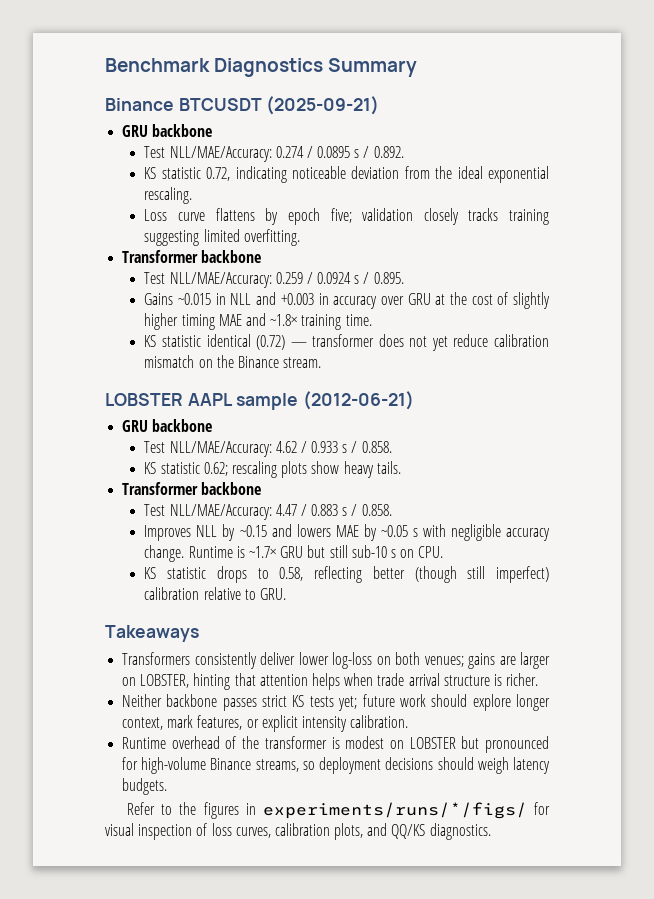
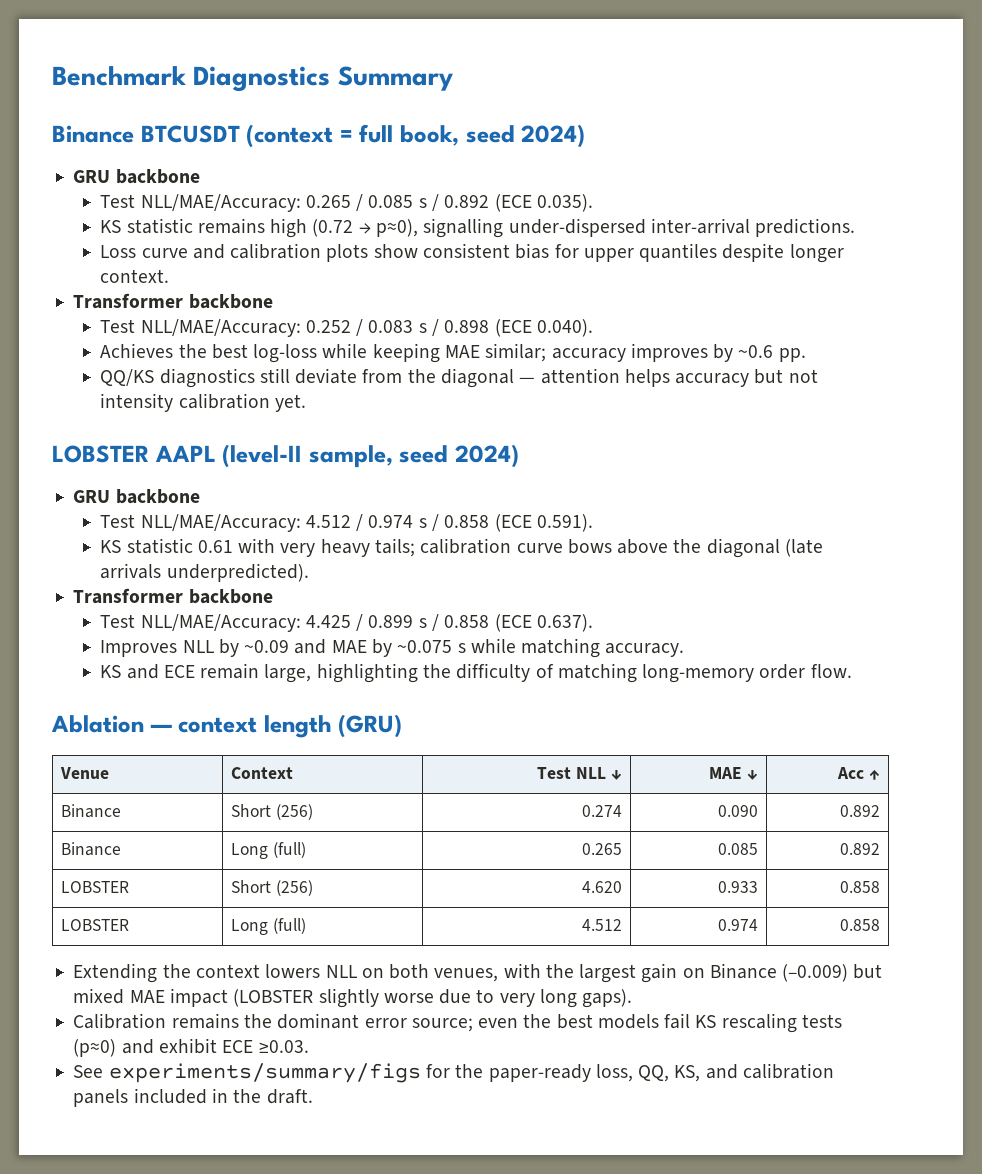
[266,96,380,115] [122,124,213,137] [144,146,404,162] [144,166,549,183] [144,187,193,204] [144,208,549,225] [144,229,300,246] [122,250,262,263] [144,272,404,288] [144,292,550,309] [144,313,372,330] [144,334,549,351] [144,355,322,368] [105,391,415,410] [122,419,213,432] [144,441,392,457] [144,461,401,478] [122,482,262,495] [144,504,392,520] [144,524,550,541] [144,545,444,562] [144,566,549,583] [144,587,286,600] [105,625,199,642] [122,652,550,669] [122,673,539,690] [122,694,550,711] [122,715,409,732] [122,736,549,753] [122,757,550,774] [122,778,168,795] [127,802,550,819] [105,823,491,840] (2025-09-21) // GRU backbone // Test NLL/MAE/Accuracy: 0.274 / 0.0895 s / 0.892. // KS statistic 0.72, indicating noticeable deviation from the ideal exponential rescaling. // Loss curve flattens by epoch five; validation closely tracks training suggesting limited overfitting. // Transformer backbone // Test NLL/MAE/Accuracy: 0.259 / 0.0924 s / 0.895. // Gains ~0.015 in NLL and +0.003 in accuracy over GRU at the cost of slightly higher timing MAE and ~1.8× training time. // KS statistic identical (0.72) — transformer does not yet reduce calibration mismatch on the Binance stream. // LOBSTER AAPL sample (2012-06-21) // GRU backbone // Test NLL/MAE/Accuracy: 4.62 / 0.933 s / 0.858. // KS statistic 0.62; rescaling plots show heavy tails. // Transformer backbone // Test NLL/MAE/Accuracy: 4.47 / 0.883 s / 0.858. // Improves NLL by ~0.15 and lowers MAE by ~0.05 s with negligible accuracy change. Runtime is ~1.7× GRU but still sub-10 s on CPU. // KS statistic drops to 0.58, reflecting better (though still imperfect) calibration relative to GRU. // Takeaways // Transformers consistently deliver lower log-loss on both venues; gains are larger on LOBSTER, hinting that attention helps when trade arrival structure is richer. // Neither backbone passes strict KS tests yet; future work should explore longer context, mark features, or explicit intensity calibration. // Runtime overhead of the transformer is modest on LOBSTER but pronounced for high-volume Binance streams, so deployment decisions should weigh latency budgets. // Refer to the figures in experiments/runs/*/figs/ for visual inspection of loss curves, calibration plots, and QQ/KS diagnostics. -> [246,124,586,148] [73,169,200,184] [100,194,593,212] [100,218,856,238] [100,243,844,263] [100,269,170,283] [73,293,273,309] [100,319,593,337] [100,343,806,363] [100,368,818,388] [100,393,306,412] [52,444,520,468] [73,489,200,504] [100,514,593,532] [100,538,823,558] [100,563,309,582] [73,588,273,604] [100,614,593,632] [100,638,685,658] [100,663,852,683] [51,714,403,738] [60,767,110,779] [231,767,294,779] [537,767,622,780] [709,767,758,780] [837,767,880,780] [61,804,122,818] [231,804,313,820] [581,805,622,817] [717,805,758,817] [839,805,880,817] [61,842,122,856] [231,842,306,859] [581,843,622,855] [717,843,758,855] [839,843,880,855] [61,881,130,893] [231,880,313,896] [581,881,622,893] [717,881,758,893] [839,881,880,893] [61,919,130,931] [231,918,306,935] [581,919,622,931] [717,919,758,931] [839,919,880,931] [73,963,883,983] [73,988,633,1008] [73,1013,842,1033] [73,1038,309,1057] [73,1063,834,1083] [73,1088,313,1107] (context = full book, seed 2024) // GRU backbone // Test NLL/MAE/Accuracy: 0.265 / 0.085 s / 0.892 (ECE 0.035). // KS statistic remains high (0.72 → p≈0), signalling under-dispersed inter-arrival predictions. // Loss curve and calibration plots show consistent bias for upper quantiles despite longer context. // Transformer backbone // Test NLL/MAE/Accuracy: 0.252 / 0.083 s / 0.898 (ECE 0.040). // Achieves the best log-loss while keeping MAE similar; accuracy improves by ~0.6 pp. // QQ/KS diagnostics still deviate from the diagonal — attention helps accuracy but not intensity calibration yet. // LOBSTER AAPL (level-II sample, seed 2024) // GRU backbone // Test NLL/MAE/Accuracy: 4.512 / 0.974 s / 0.858 (ECE 0.591). // KS statistic 0.61 with very heavy tails; calibration curve bows above the diagonal (late arrivals underpredicted). // Transformer backbone // Test NLL/MAE/Accuracy: 4.425 / 0.899 s / 0.858 (ECE 0.637). // Improves NLL by ~0.09 and MAE by ~0.075 s while matching accuracy. // KS and ECE remain large, highlighting the difficulty of matching long-memory order flow. // Ablation — context length (GRU) // Venue | Context | Test NLL ↓ | MAE ↓ | Acc ↑ // Binance | Short (256) | 0.274 | 0.090 | 0.892 // Binance | Long (full) | 0.265 | 0.085 | 0.892 // LOBSTER | Short (256) | 4.620 | 0.933 | 0.858 // LOBSTER | Long (full) | 4.512 | 0.974 | 0.858 // Extending the context lowers NLL on both venues, with the largest gain on Binance (–0.009) but mixed MAE impact (LOBSTER slightly worse due to very long gaps). // Calibration remains the dominant error source; even the best models fail KS rescaling tests (p≈0) and exhibit ECE ≥0.03. // See experiments/summary/figs for the paper-ready loss, QQ, KS, and calibration panels included in the draft.

